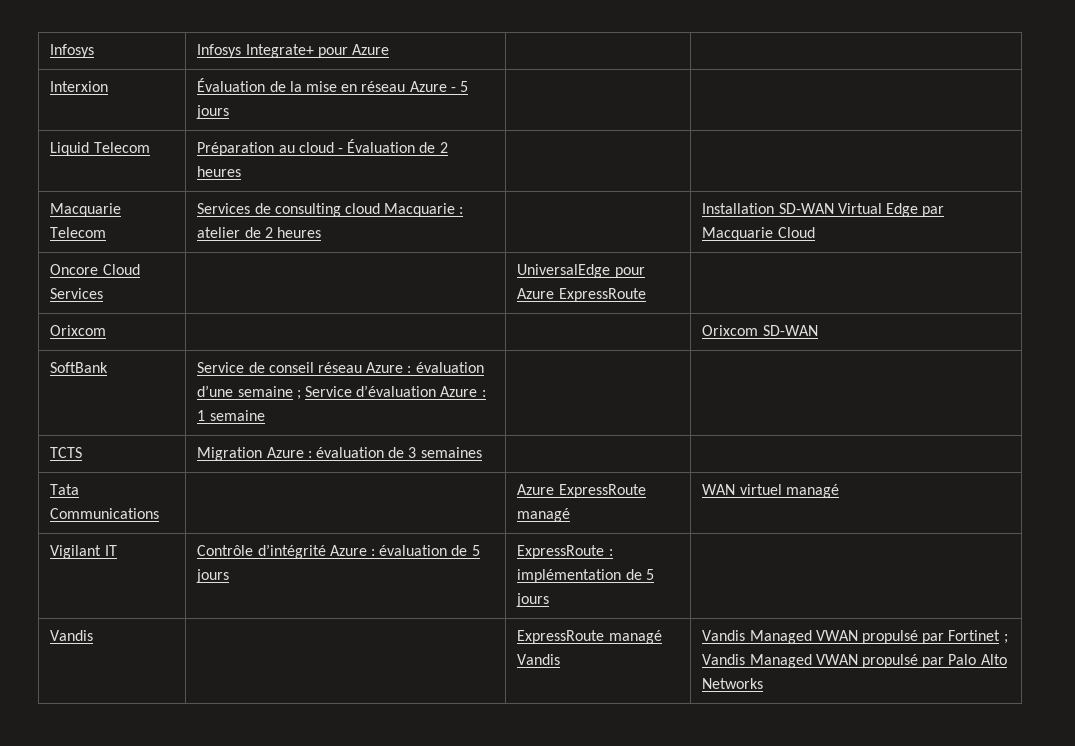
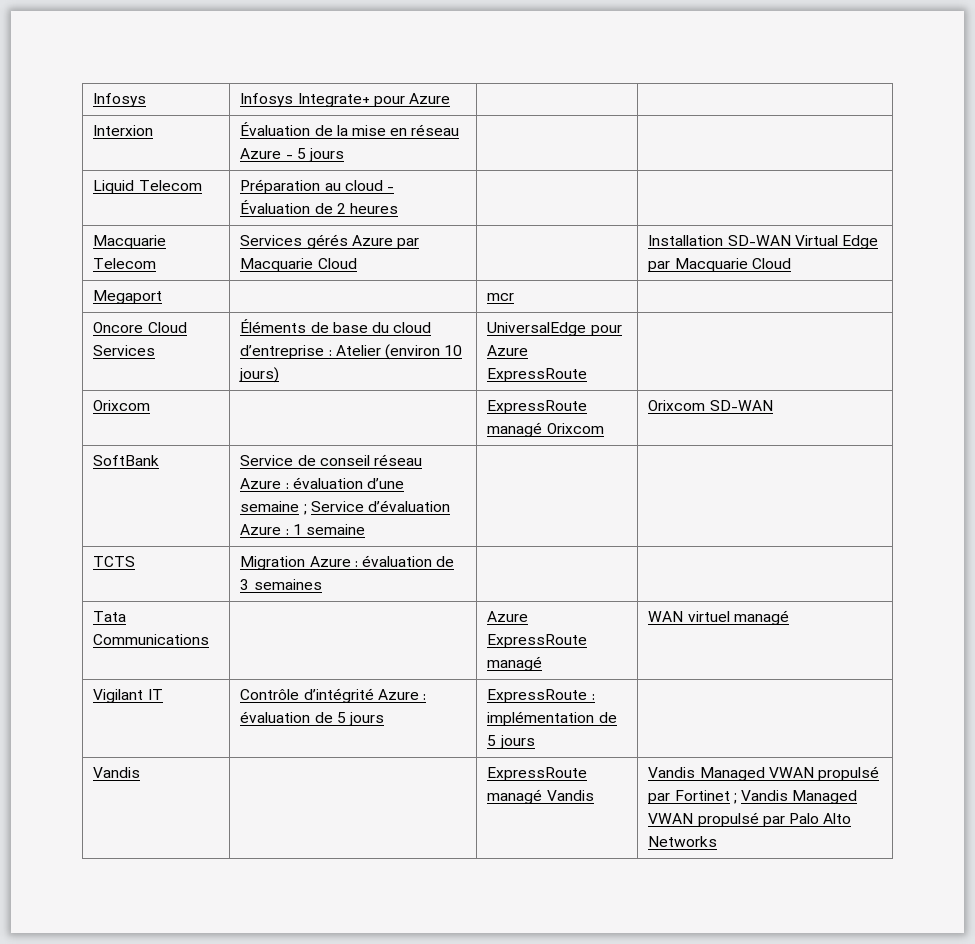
[254,203,464,217] [197,227,321,238] de consulting cloud Macquarie : atelier de 2 heures -> [306,234,419,249] [240,258,357,272] gérés Azure par Macquarie Cloud
(815, 232) none -> [93,290,163,304] [487,293,515,301] // Megaport | | mcr |
(104, 293) none -> [240,319,432,333] [240,344,463,360] [239,367,280,383] Éléments de base du cloud d’entreprise : Atelier (environ 10 jours)
(107, 330) none -> [487,400,588,414] [487,422,604,437] ExpressRoute managé Orixcom

